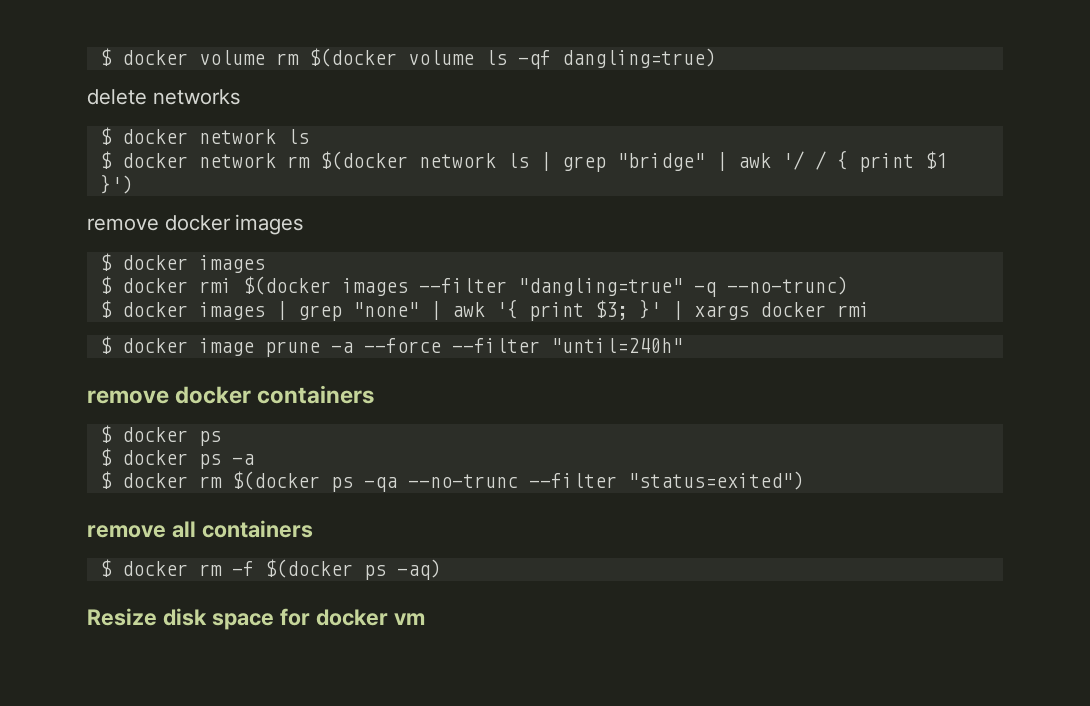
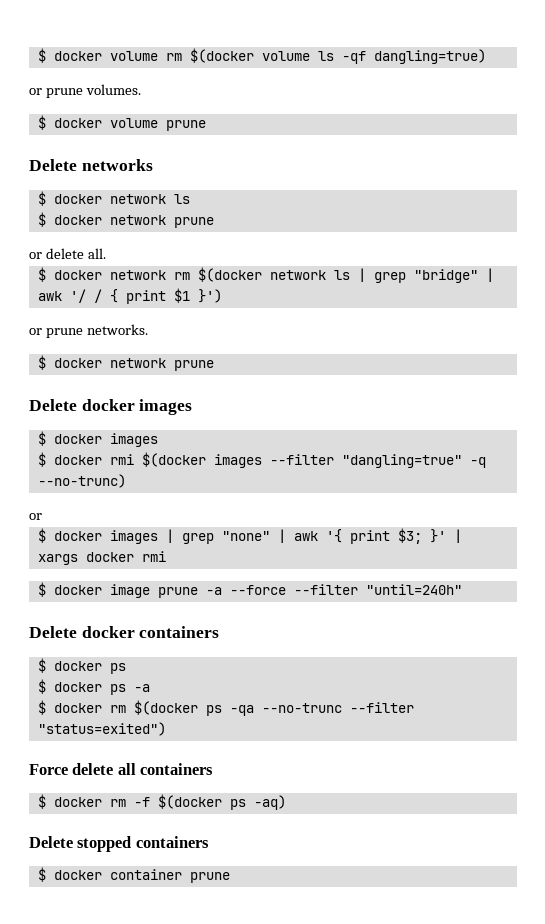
[87,89,147,105] delete -> [29,84,141,98] [37,115,206,131] [29,159,77,171] or prune volumes. // $ docker volume prune // Delete
(309, 136) none -> [37,212,214,228] [29,248,106,259] // $ docker network prune // or delete all.
[87,218,159,231] remove -> [29,324,148,338] [37,355,214,371] [29,399,77,411] or prune networks. // $ docker network prune // Delete
(848, 285) none -> [29,513,42,520] // or
[87,390,169,404] remove -> [29,626,77,638] Delete
[87,525,166,538] remove -> [29,763,114,775] Force delete
[87,608,425,630] Resize disk space for docker vm -> [29,836,209,852] [37,867,230,883] Delete stopped containers // $ docker container prune

